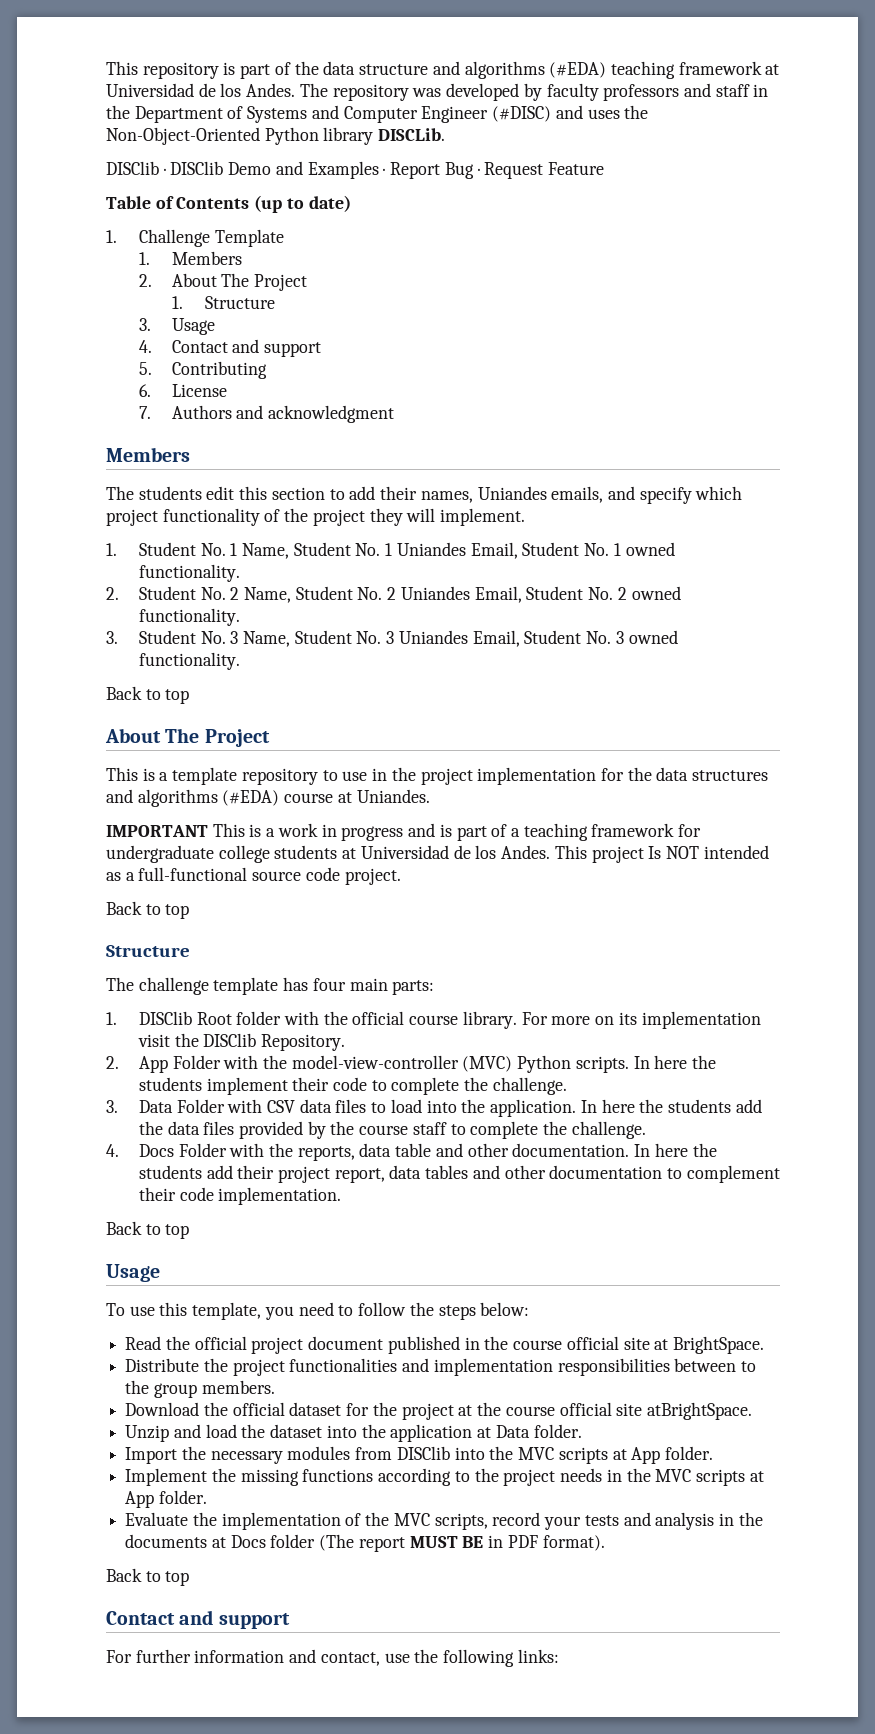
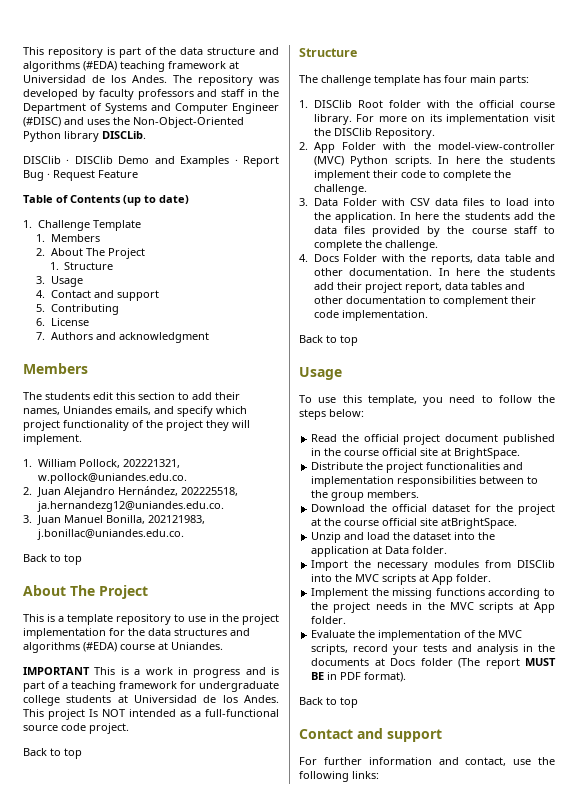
[138,542,675,559] [138,564,240,582] [106,586,681,603] [138,608,240,626] [106,630,678,647] [138,652,240,670] Student No. 1 Name, Student No. 1 Uniandes Email, Student No. 1 owned functionality. // 2. Student No. 2 Name, Student No. 2 Uniandes Email, Student No. 2 owned functionality. // 3. Student No. 3 Name, Student No. 3 Uniandes Email, Student No. 3 owned functionality. -> [37,459,180,468] [37,473,187,484] [23,486,238,498] [36,501,224,512] [23,515,205,525] [36,529,184,540] William Pollock, 202221321, w.pollock@uniandes.edu.co. // 2. Juan Alejandro Hernández, 202225518, ja.hernandezg12@uniandes.edu.co. // 3. Juan Manuel Bonilla, 202121983, j.bonillac@uniandes.edu.co.

